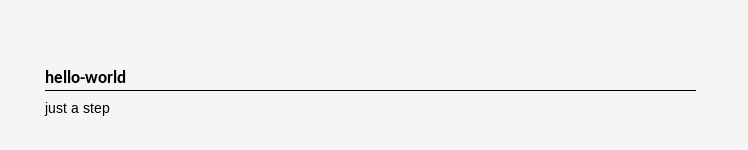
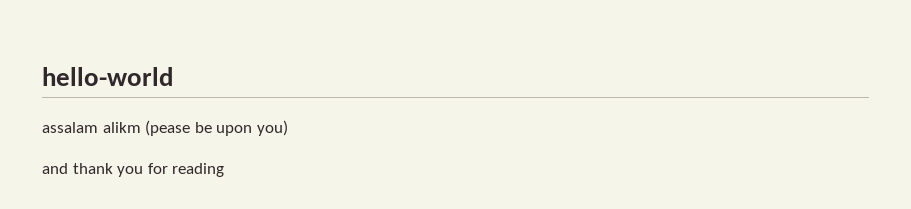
[44,102,110,116] just a step -> [42,120,288,136] [42,163,225,177] assalam alikm (pease be upon you) // and thank you for reading

